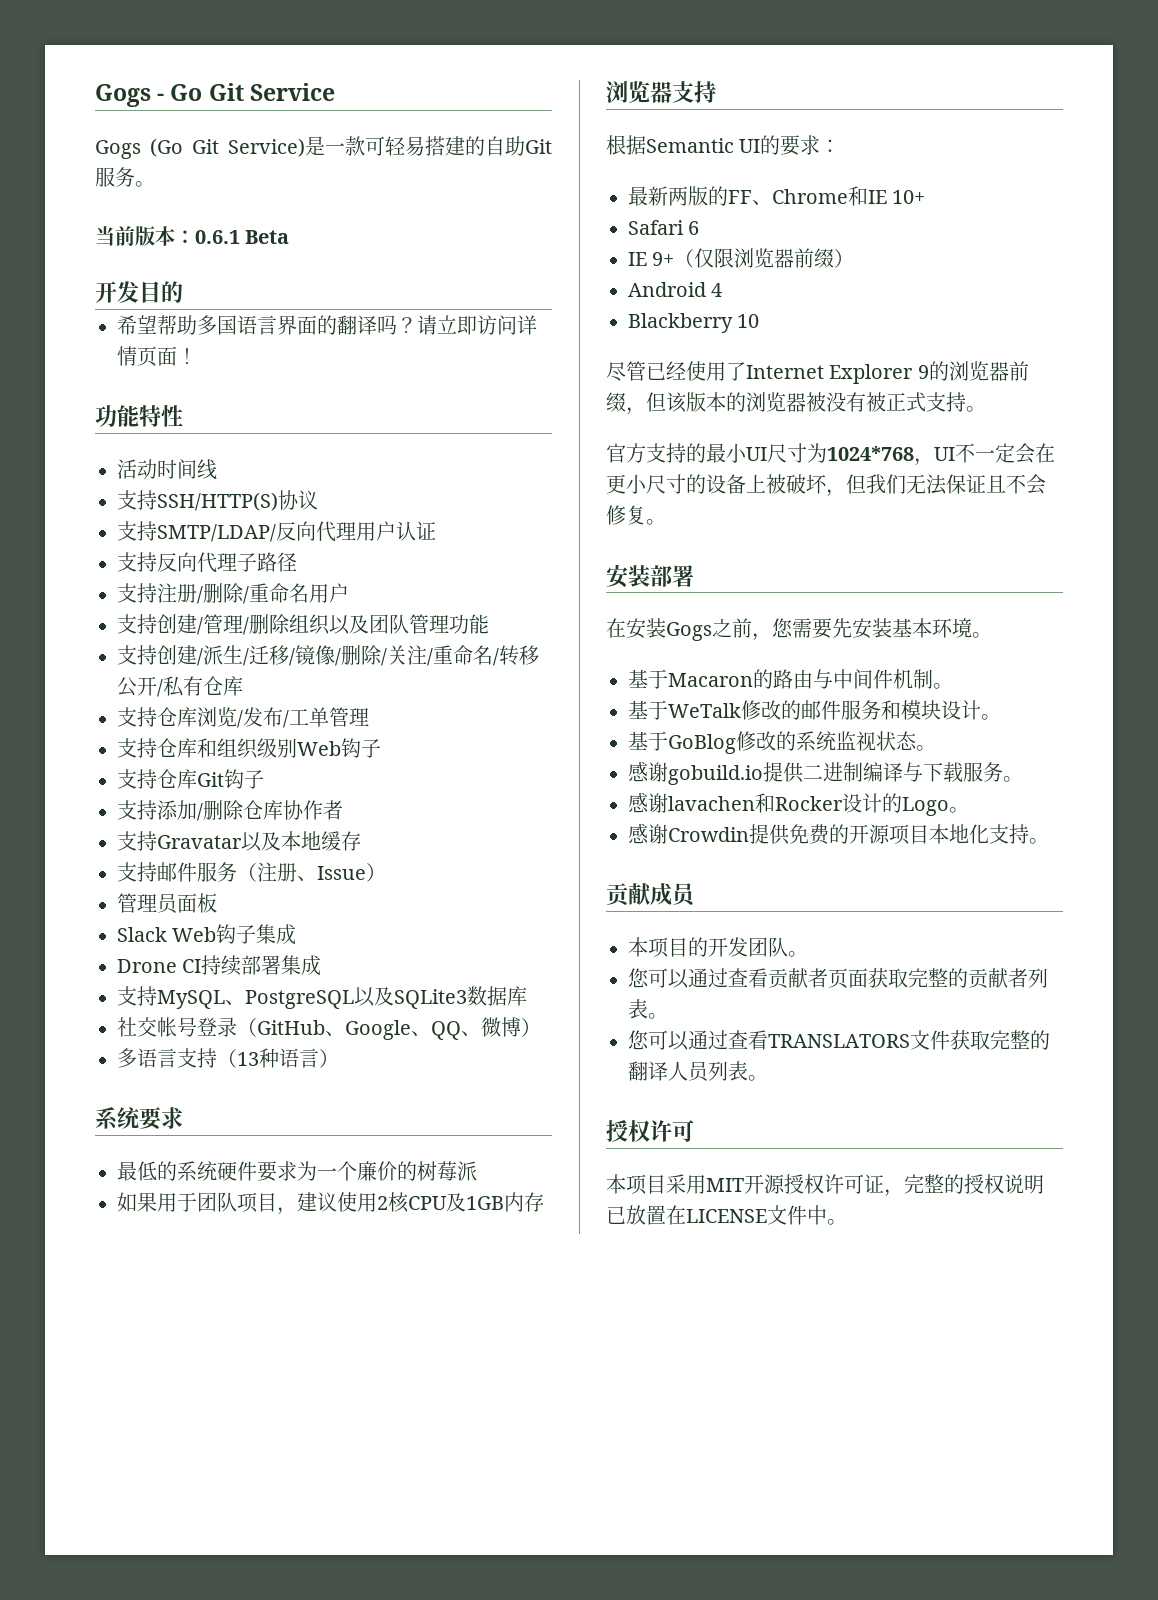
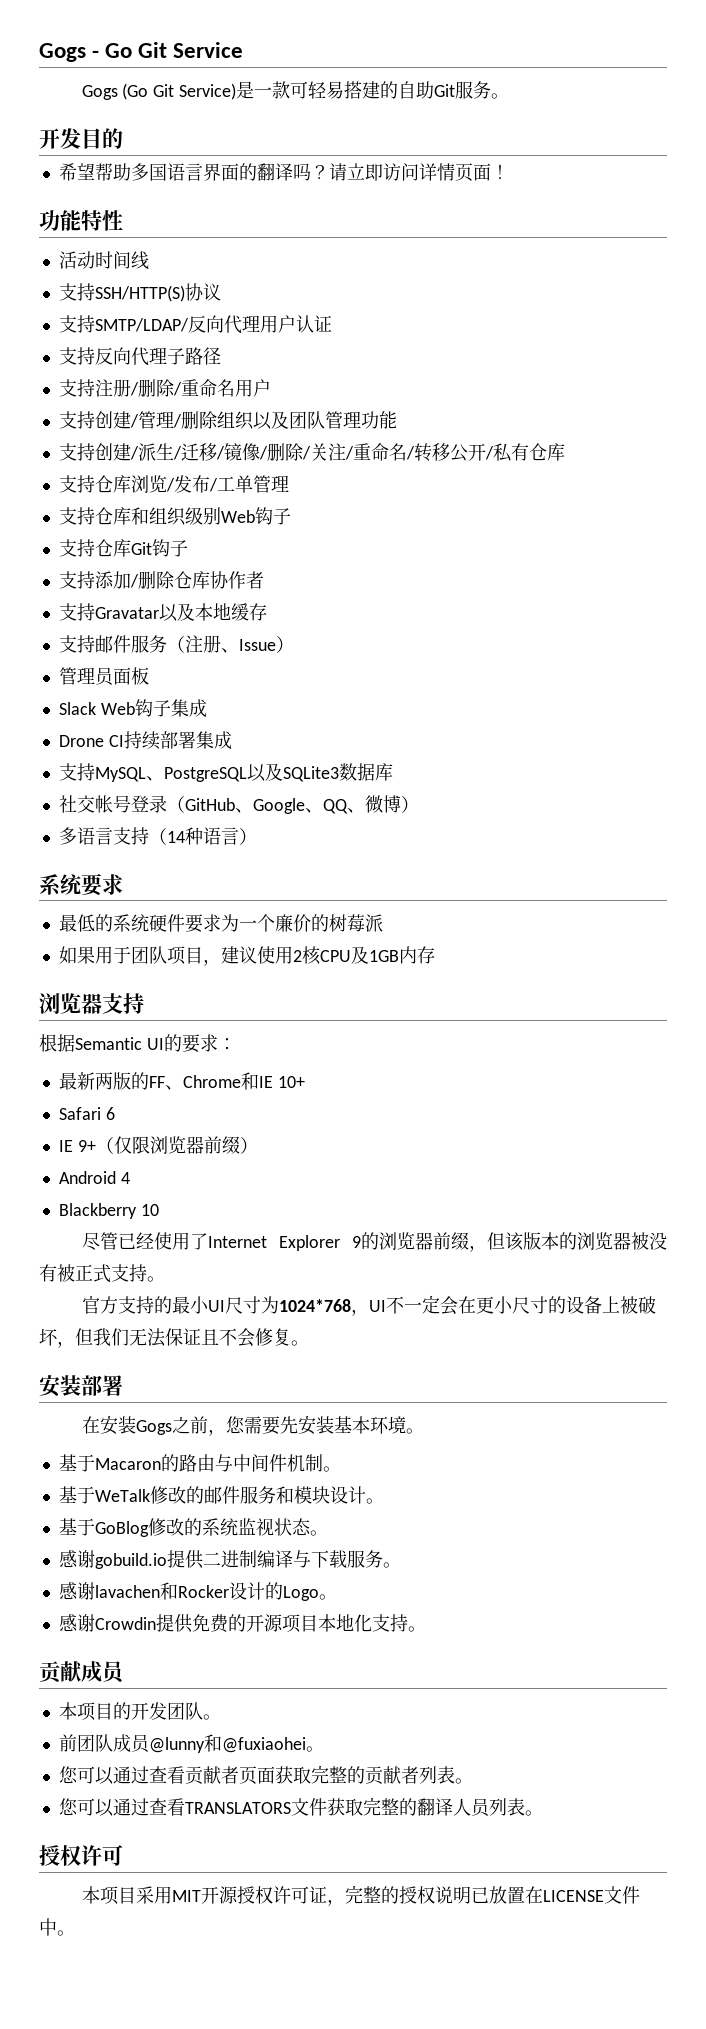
[95,226,290,246] // 当前版本：0.6.1 Beta -> (510, 96) none
[237,1052,259,1066] 13 -> [166,831,185,843] 14
(808, 954) none -> [58,1734,324,1753] // 前团队成员@lunny和@fuxiaohei。

